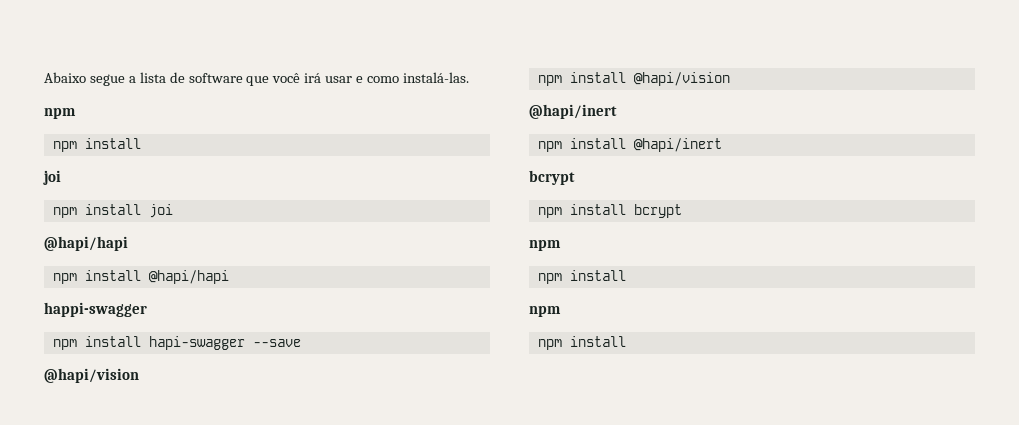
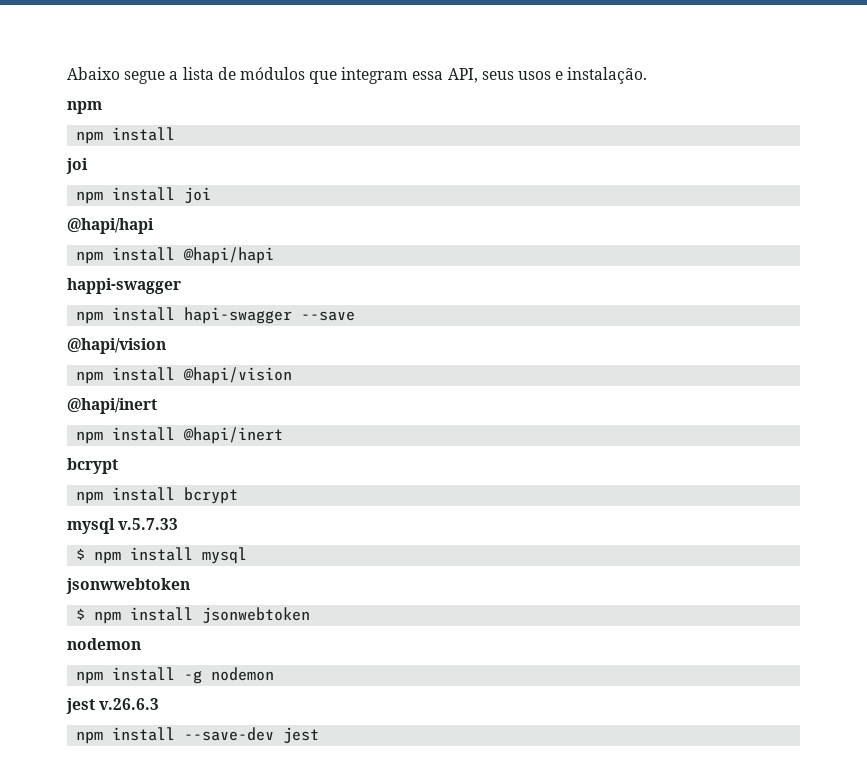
[188,72,469,86] software que você irá usar e como instalá-las. -> [239,67,648,84] módulos que integram essa API, seus usos e instalação.
[529,240,561,251] [537,270,626,284] [529,306,561,317] [537,336,626,350] npm // npm install // npm // npm install -> [67,518,179,534] [76,547,248,564] [66,578,190,594] [76,607,311,624] [67,638,141,650] [76,667,275,684] [66,698,160,714] [76,727,320,744] mysql v.5.7.33 // $ npm install mysql // jsonwwebtoken // $ npm install jsonwebtoken // nodemon // npm install -g nodemon // jest v.26.6.3 // npm install --save-dev jest

